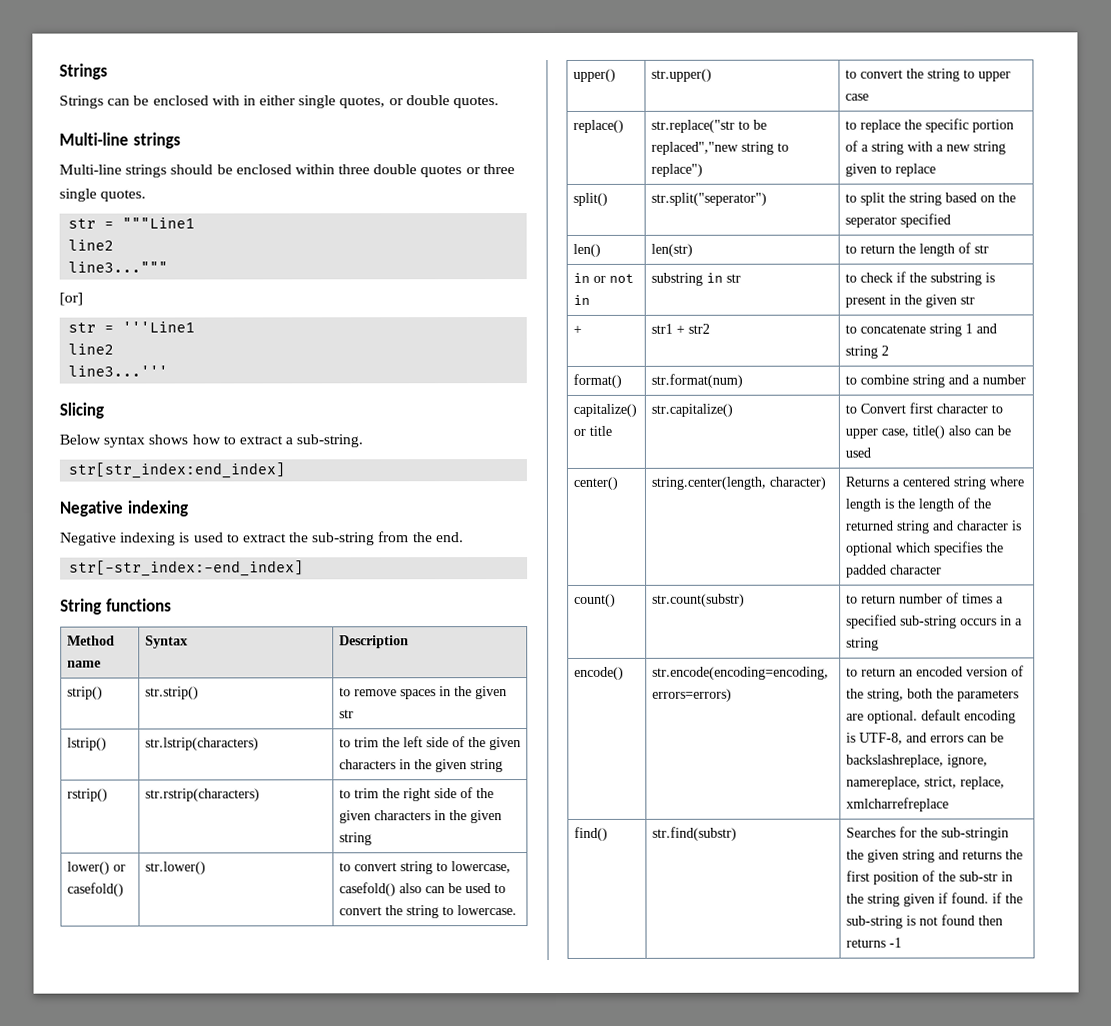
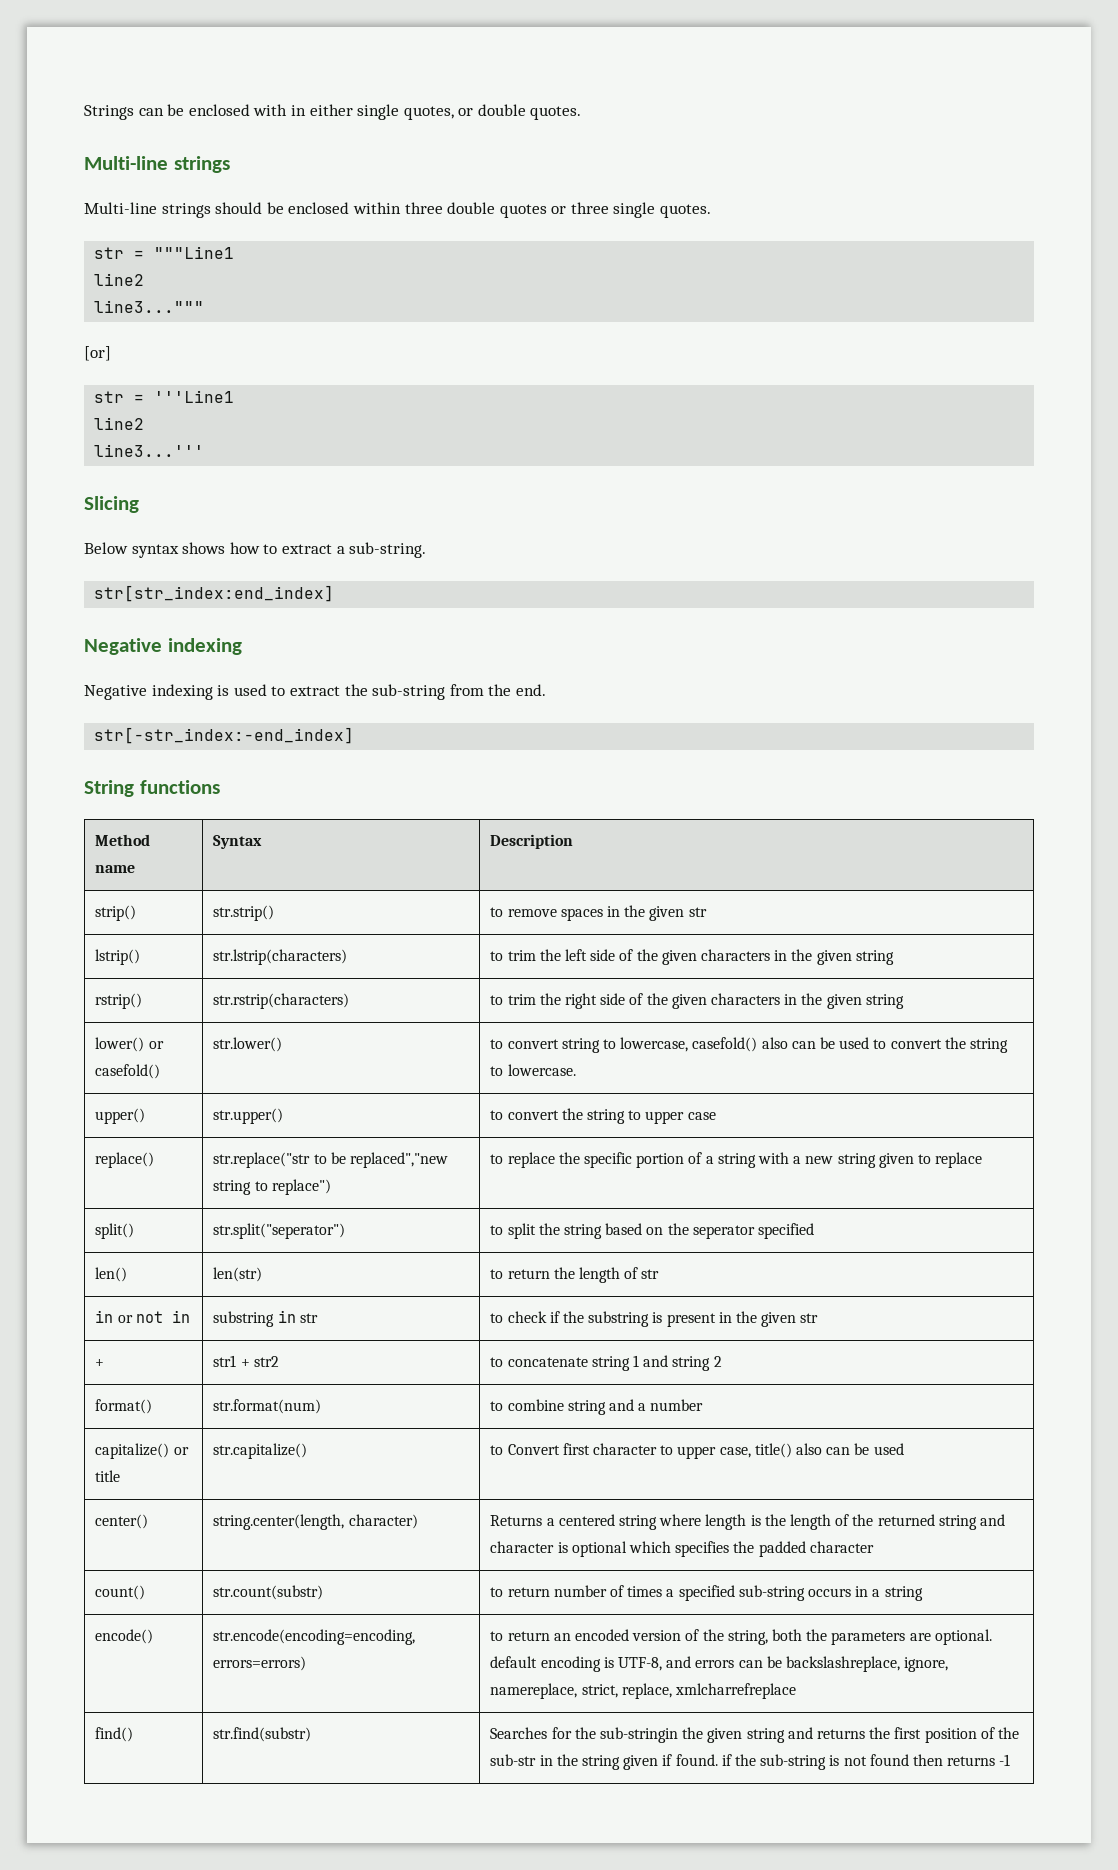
[59,63,108,80] [59,95,104,109] Strings // Strings -> [84,105,134,120] Strings

